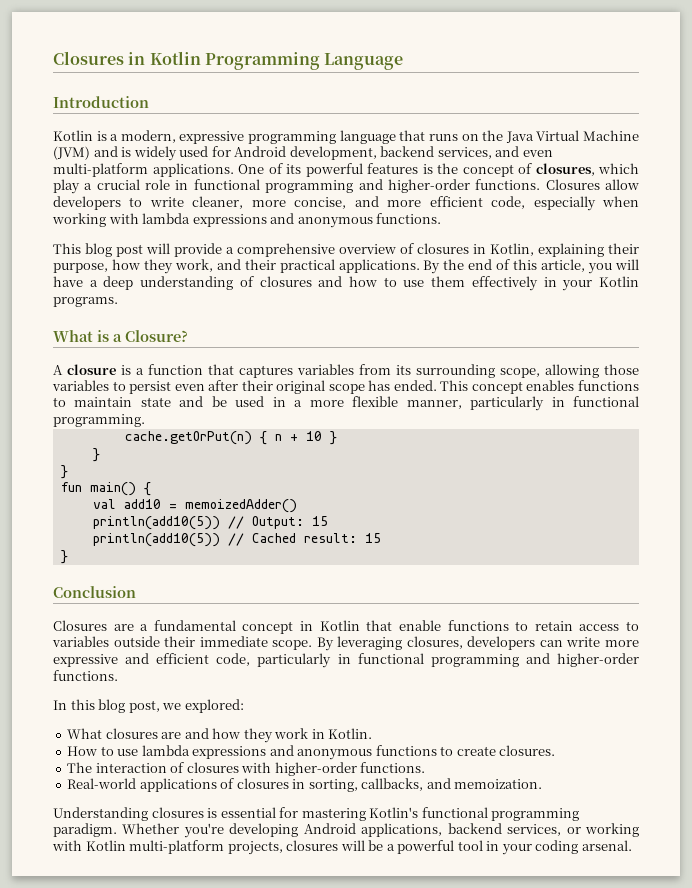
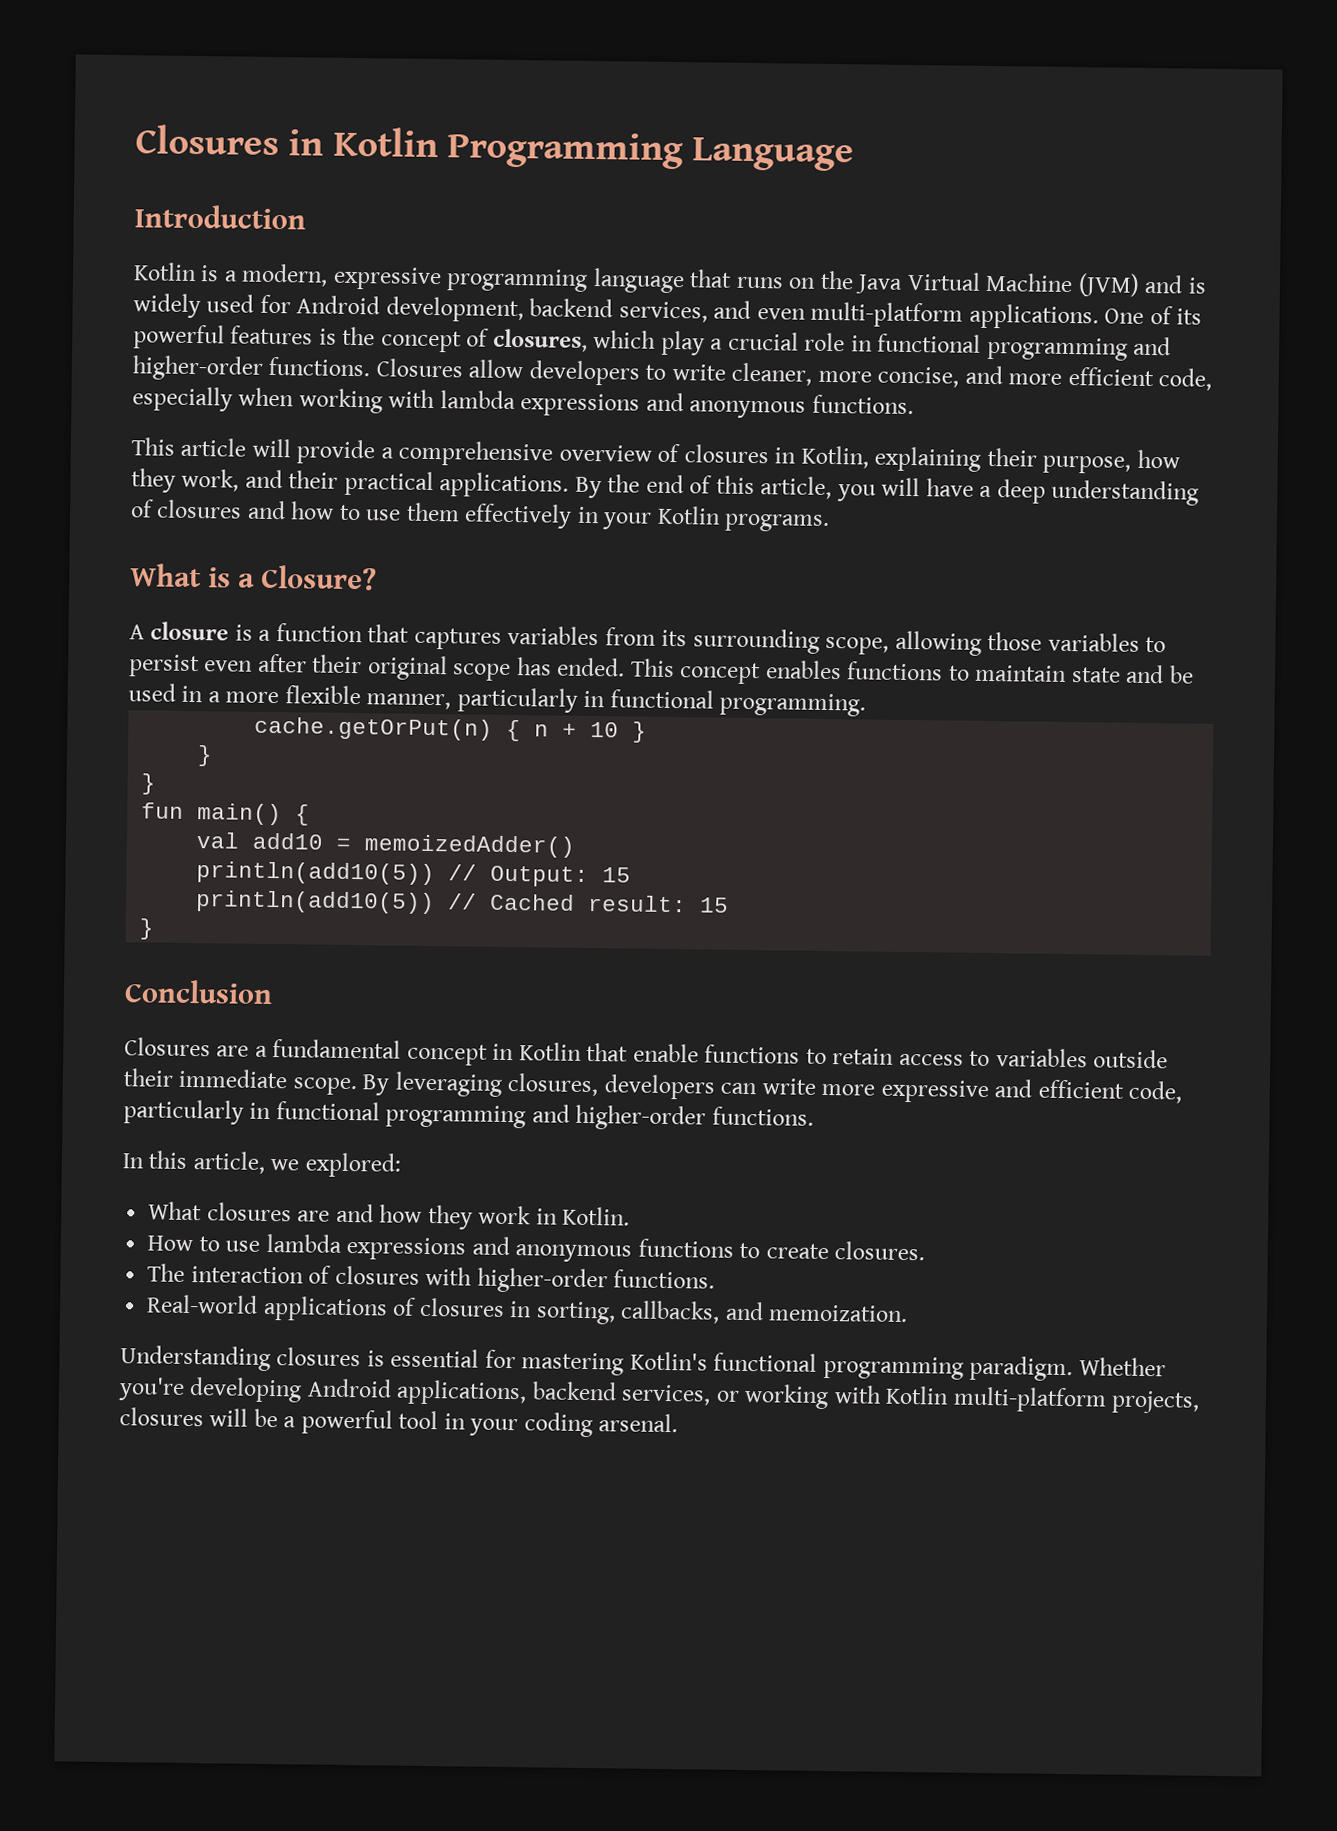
[85,243,143,257] blog post -> [180,437,247,457] article
[98,699,160,713] blog post, -> [192,1151,265,1174] article,

